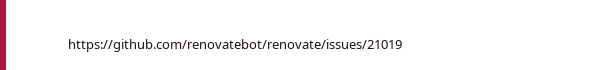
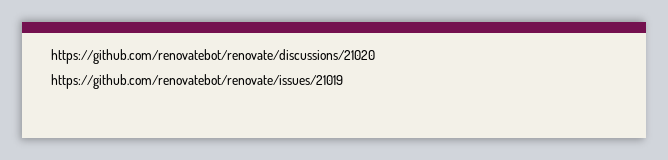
(68, 45) none -> [51,49,375,64] https://github.com/renovatebot/renovate/discussions/21020 //

